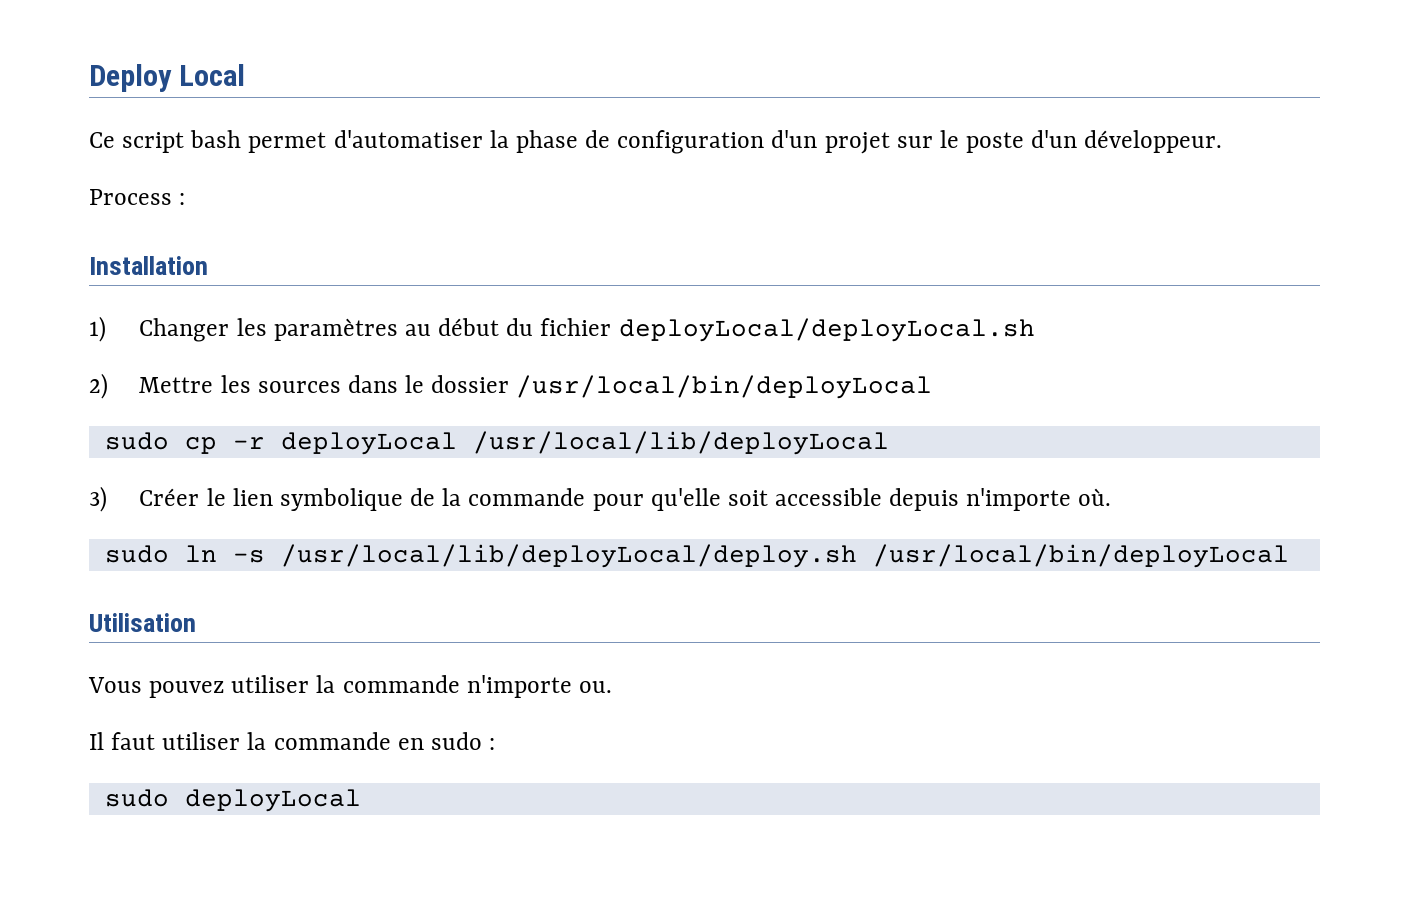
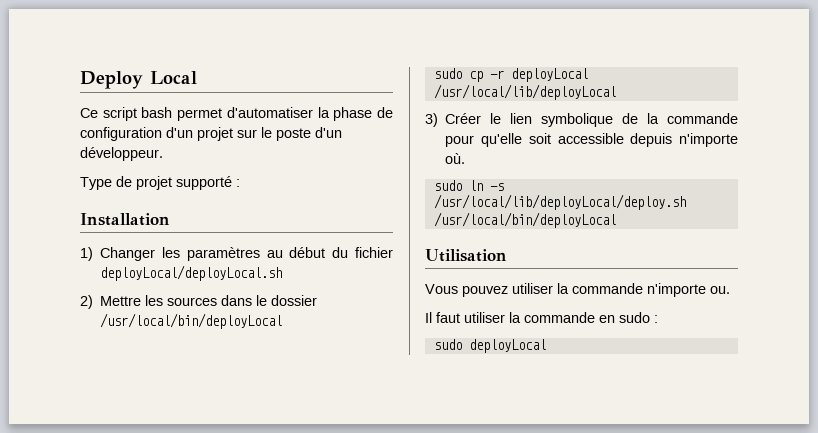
[89,189,172,205] Process -> [80,176,232,190] Type de projet supporté

